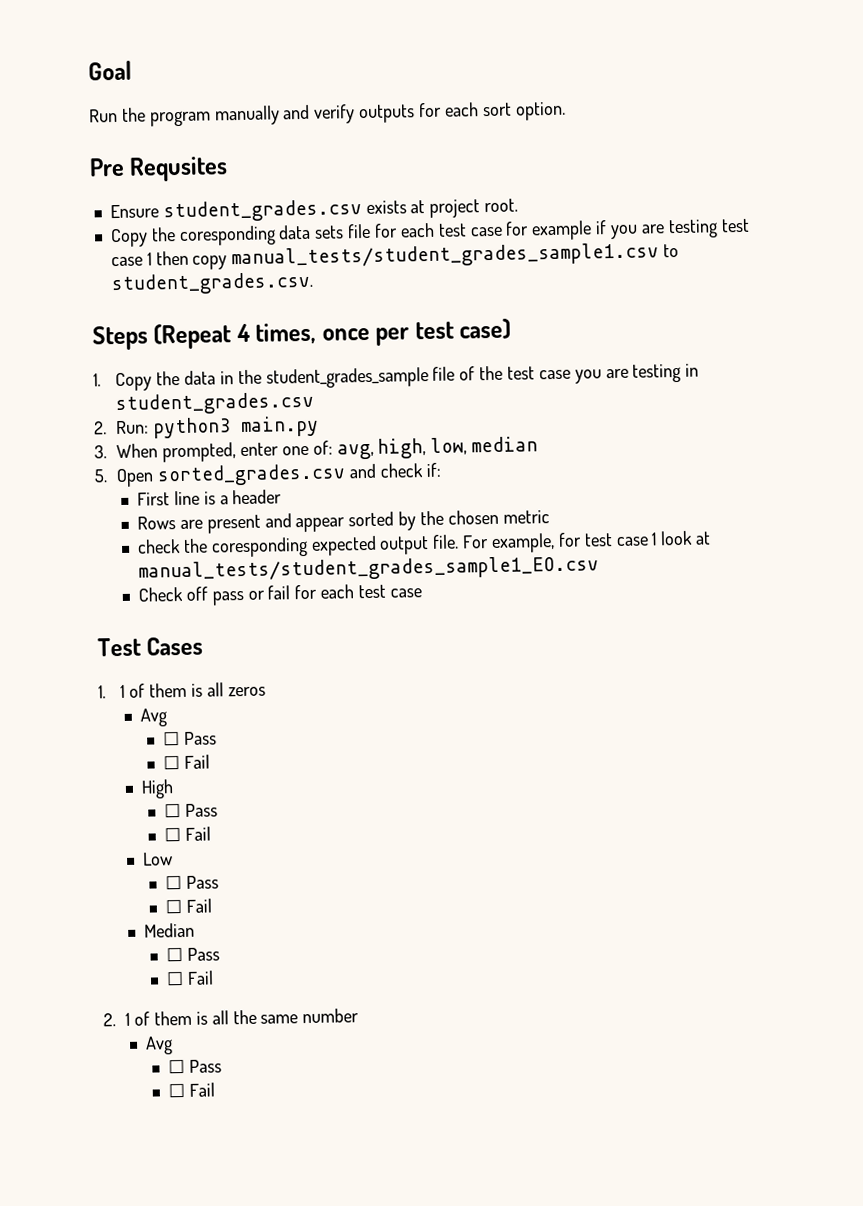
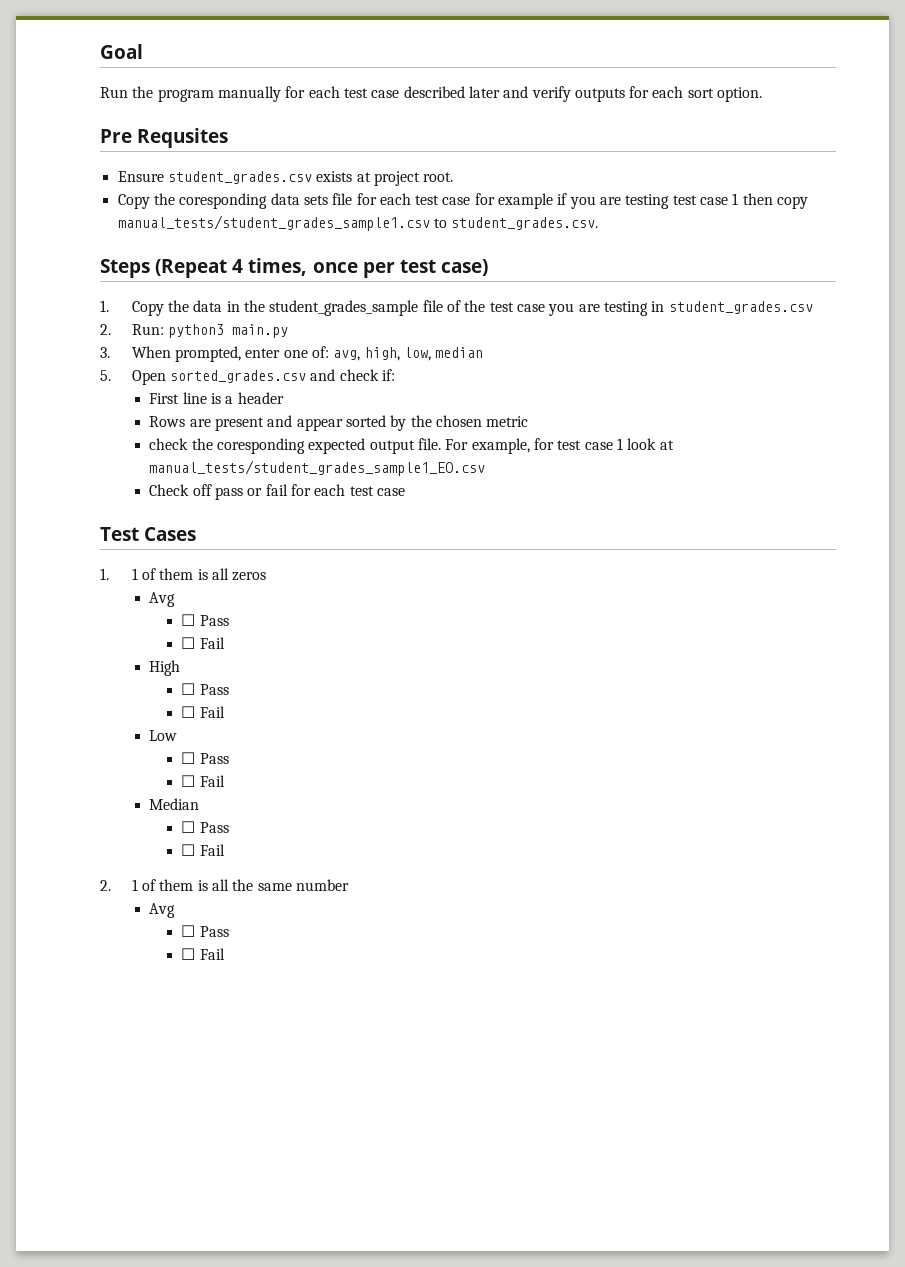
(280, 115) none -> [285,86,500,98] for each test case described later

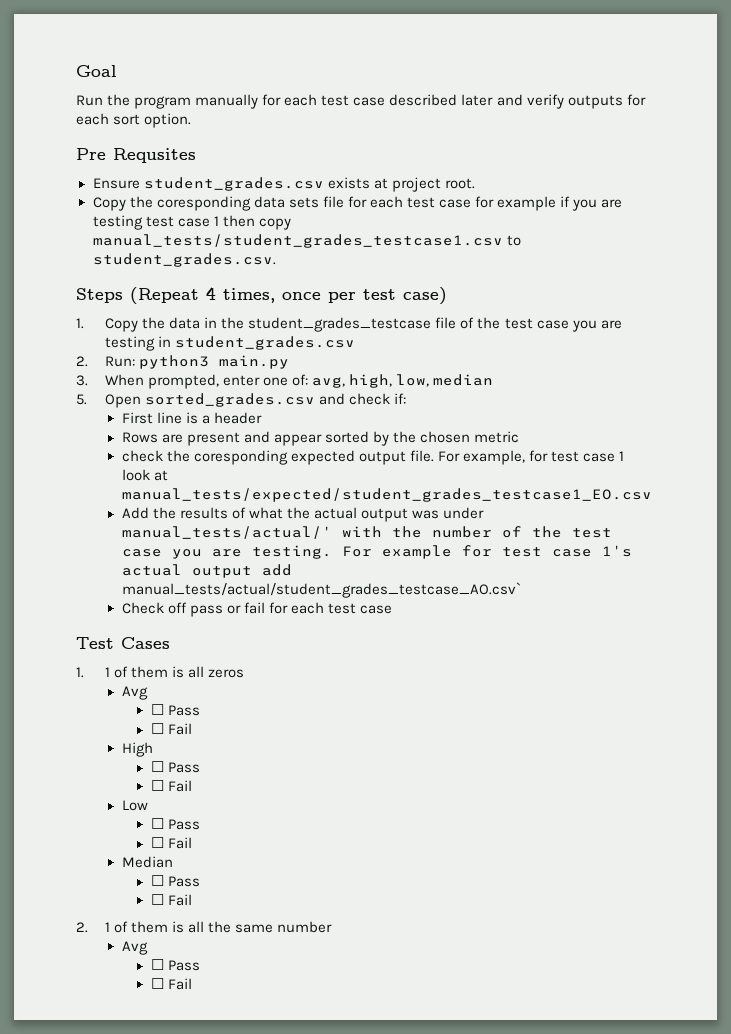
[117,215,430,231] manual_tests/student_grades_sample1.csv -> [92,234,503,248] manual_tests/student_grades_testcase1.csv
[269,300,419,316] student_grades_sample -> [248,317,432,332] student_grades_testcase
[149,460,486,476] manual_tests/student_grades_sample1_EO.csv -> [121,488,652,502] [121,507,485,522] [121,526,612,539] [121,545,632,559] [121,564,292,578] [121,582,521,598] manual_tests/expected/student_grades_testcase1_EO.csv // Add the results of what the actual output was under manual_tests/actual/' with the number of the test case you are testing. For example for test case 1's actual output add manual_tests/actual/student_grades_testcase_AO.csv`

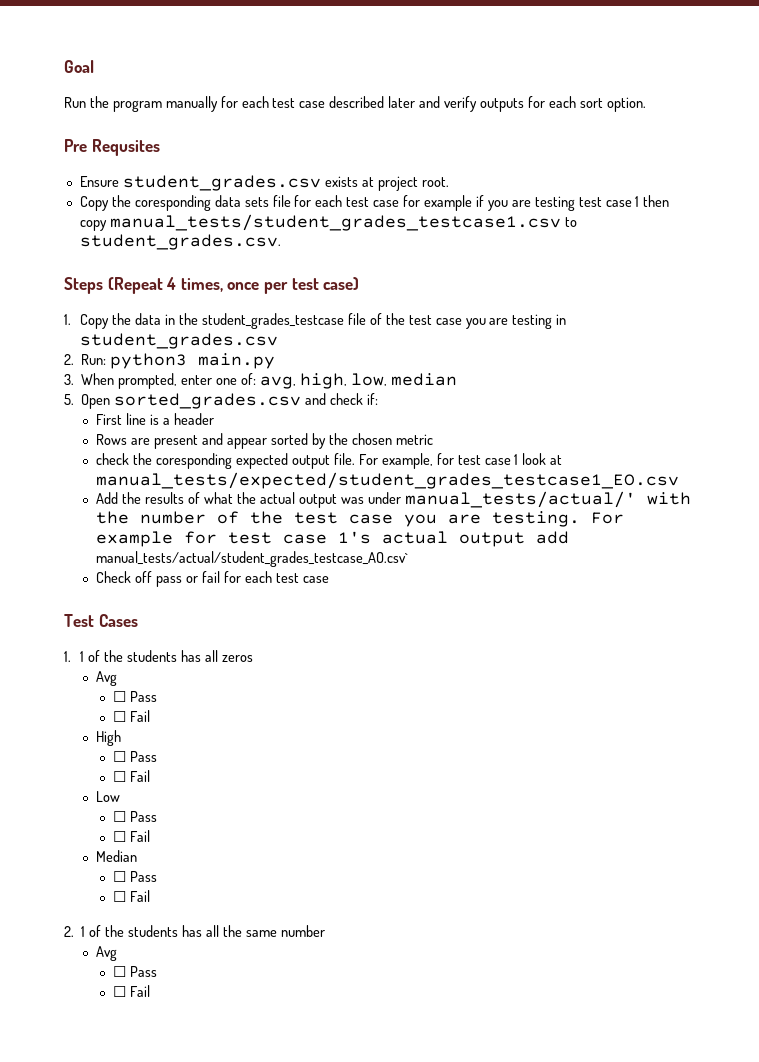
[131,666,185,678] them is -> [104,650,202,662] the students has
[131,921,185,933] them is -> [105,925,202,937] the students has

